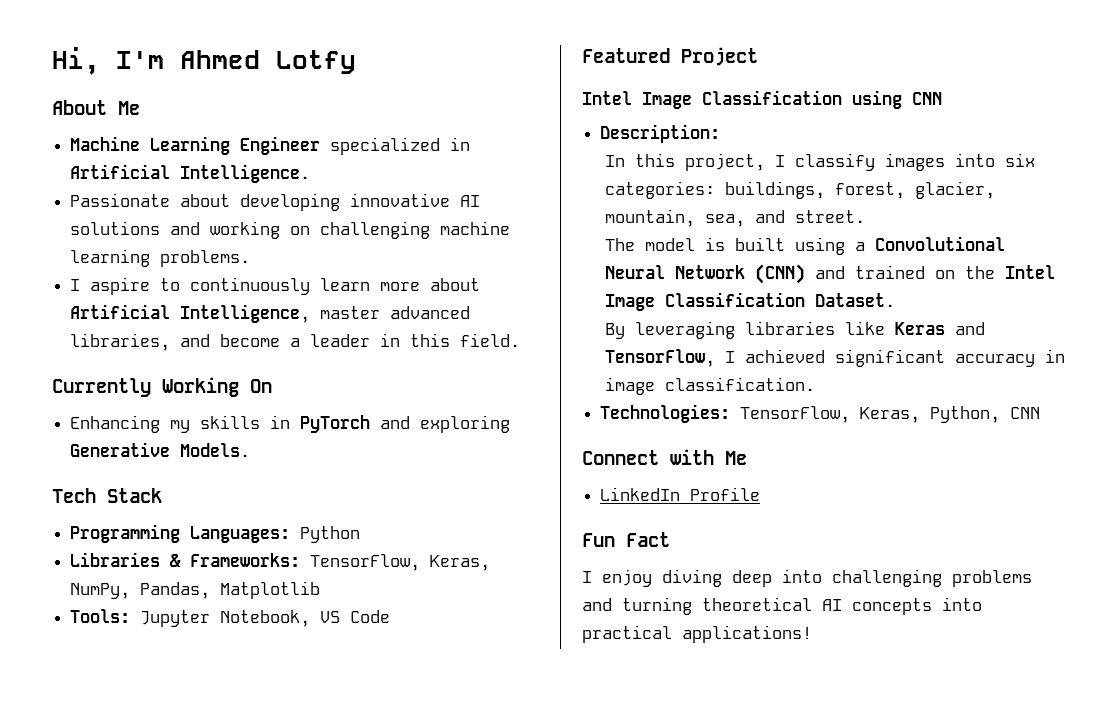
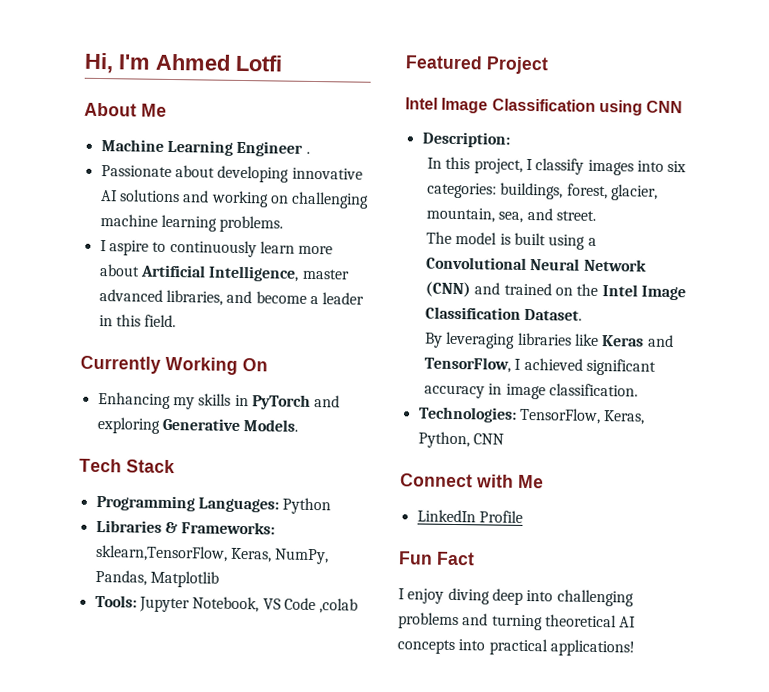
[276,50,356,74] Lotfy -> [235,54,283,72] Lotfi
[330,137,471,155] [70,164,311,183] specialized in Artificial Intelligence. -> [305,151,310,154] .
[310,554,421,571] TensorFlow, -> [94,544,228,562] sklearn,TensorFlow,
(391, 616) none -> [319,598,359,614] ,colab

